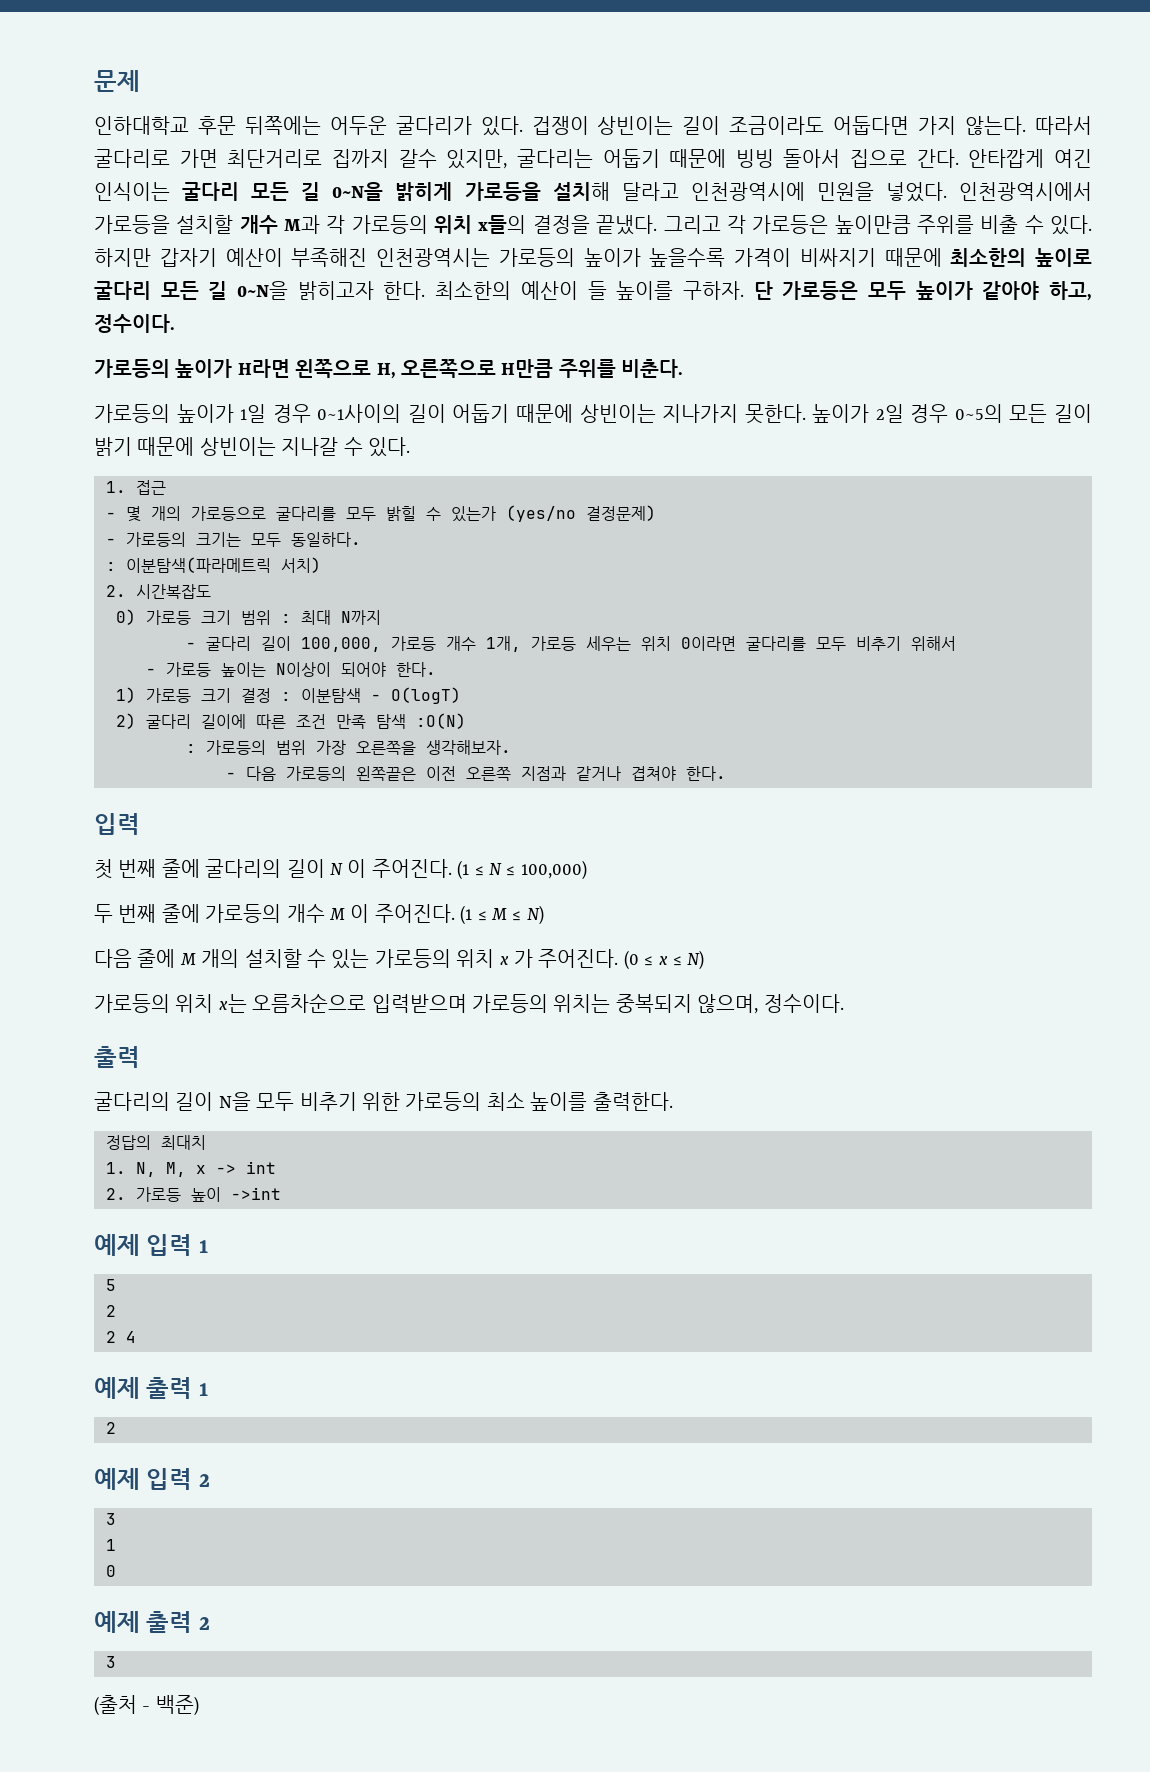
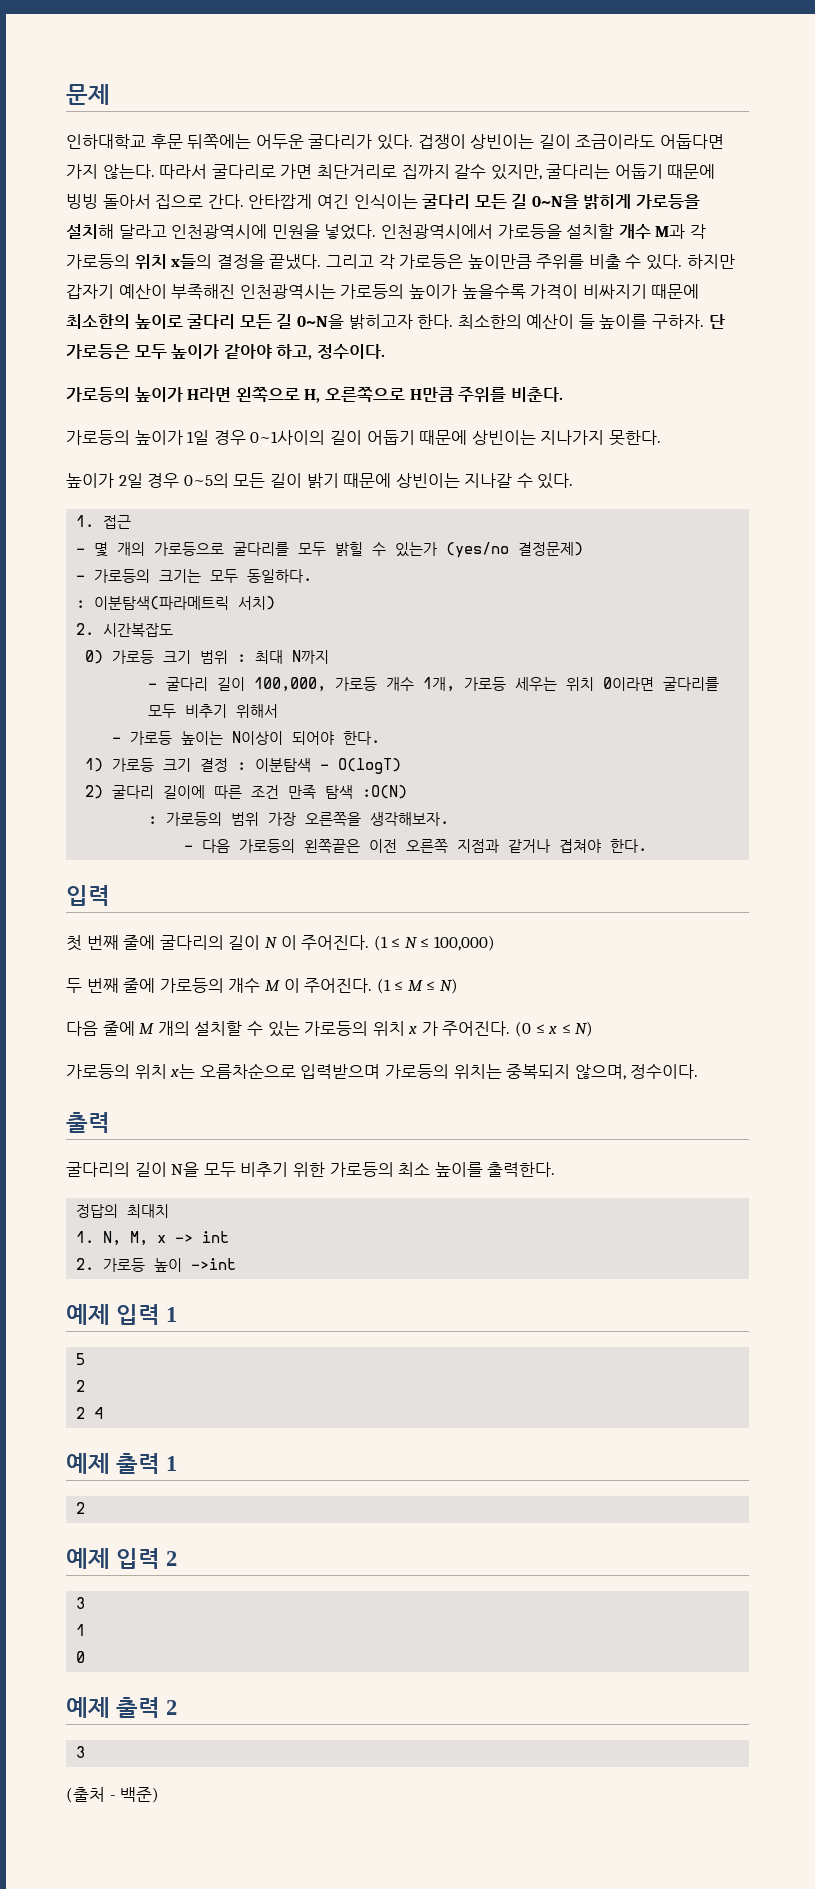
(806, 414) none -> (661, 438) //

